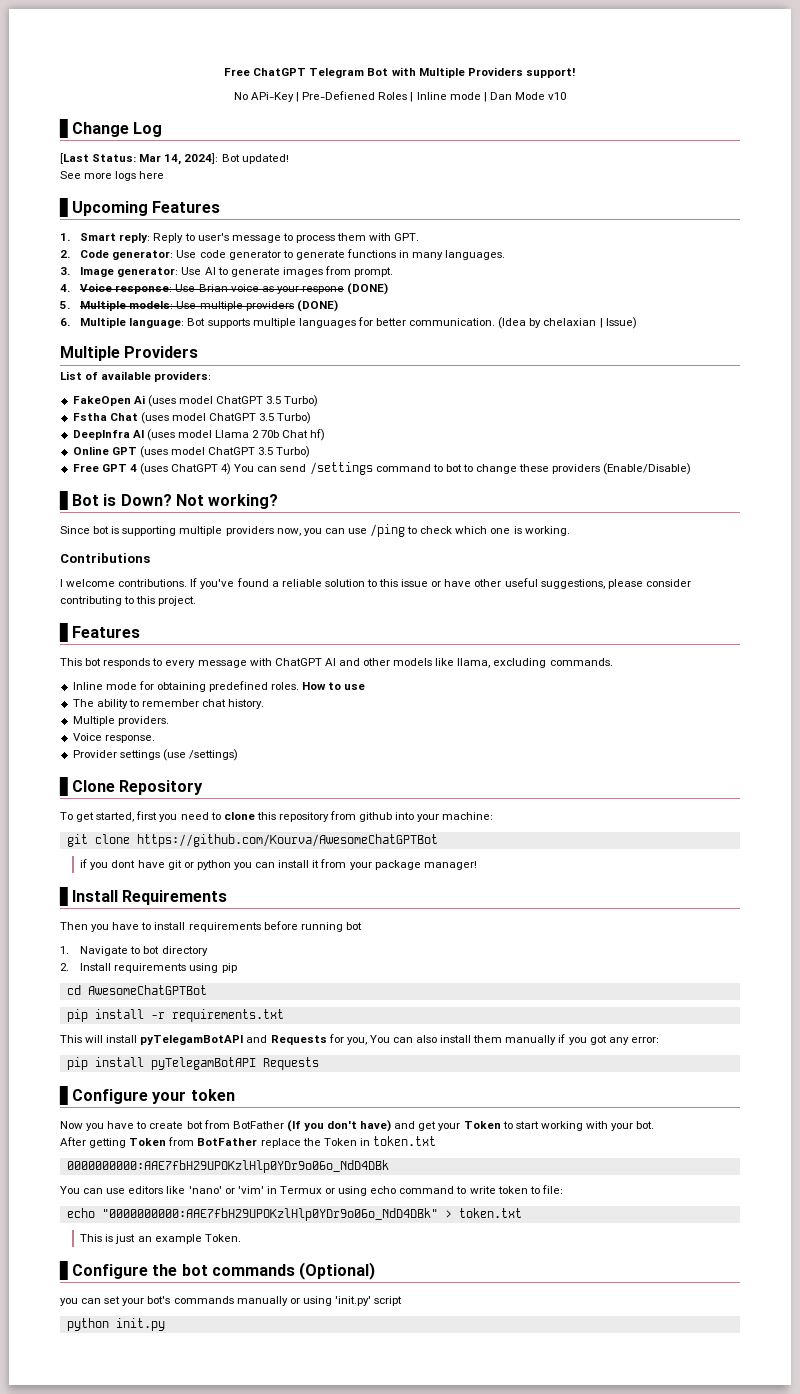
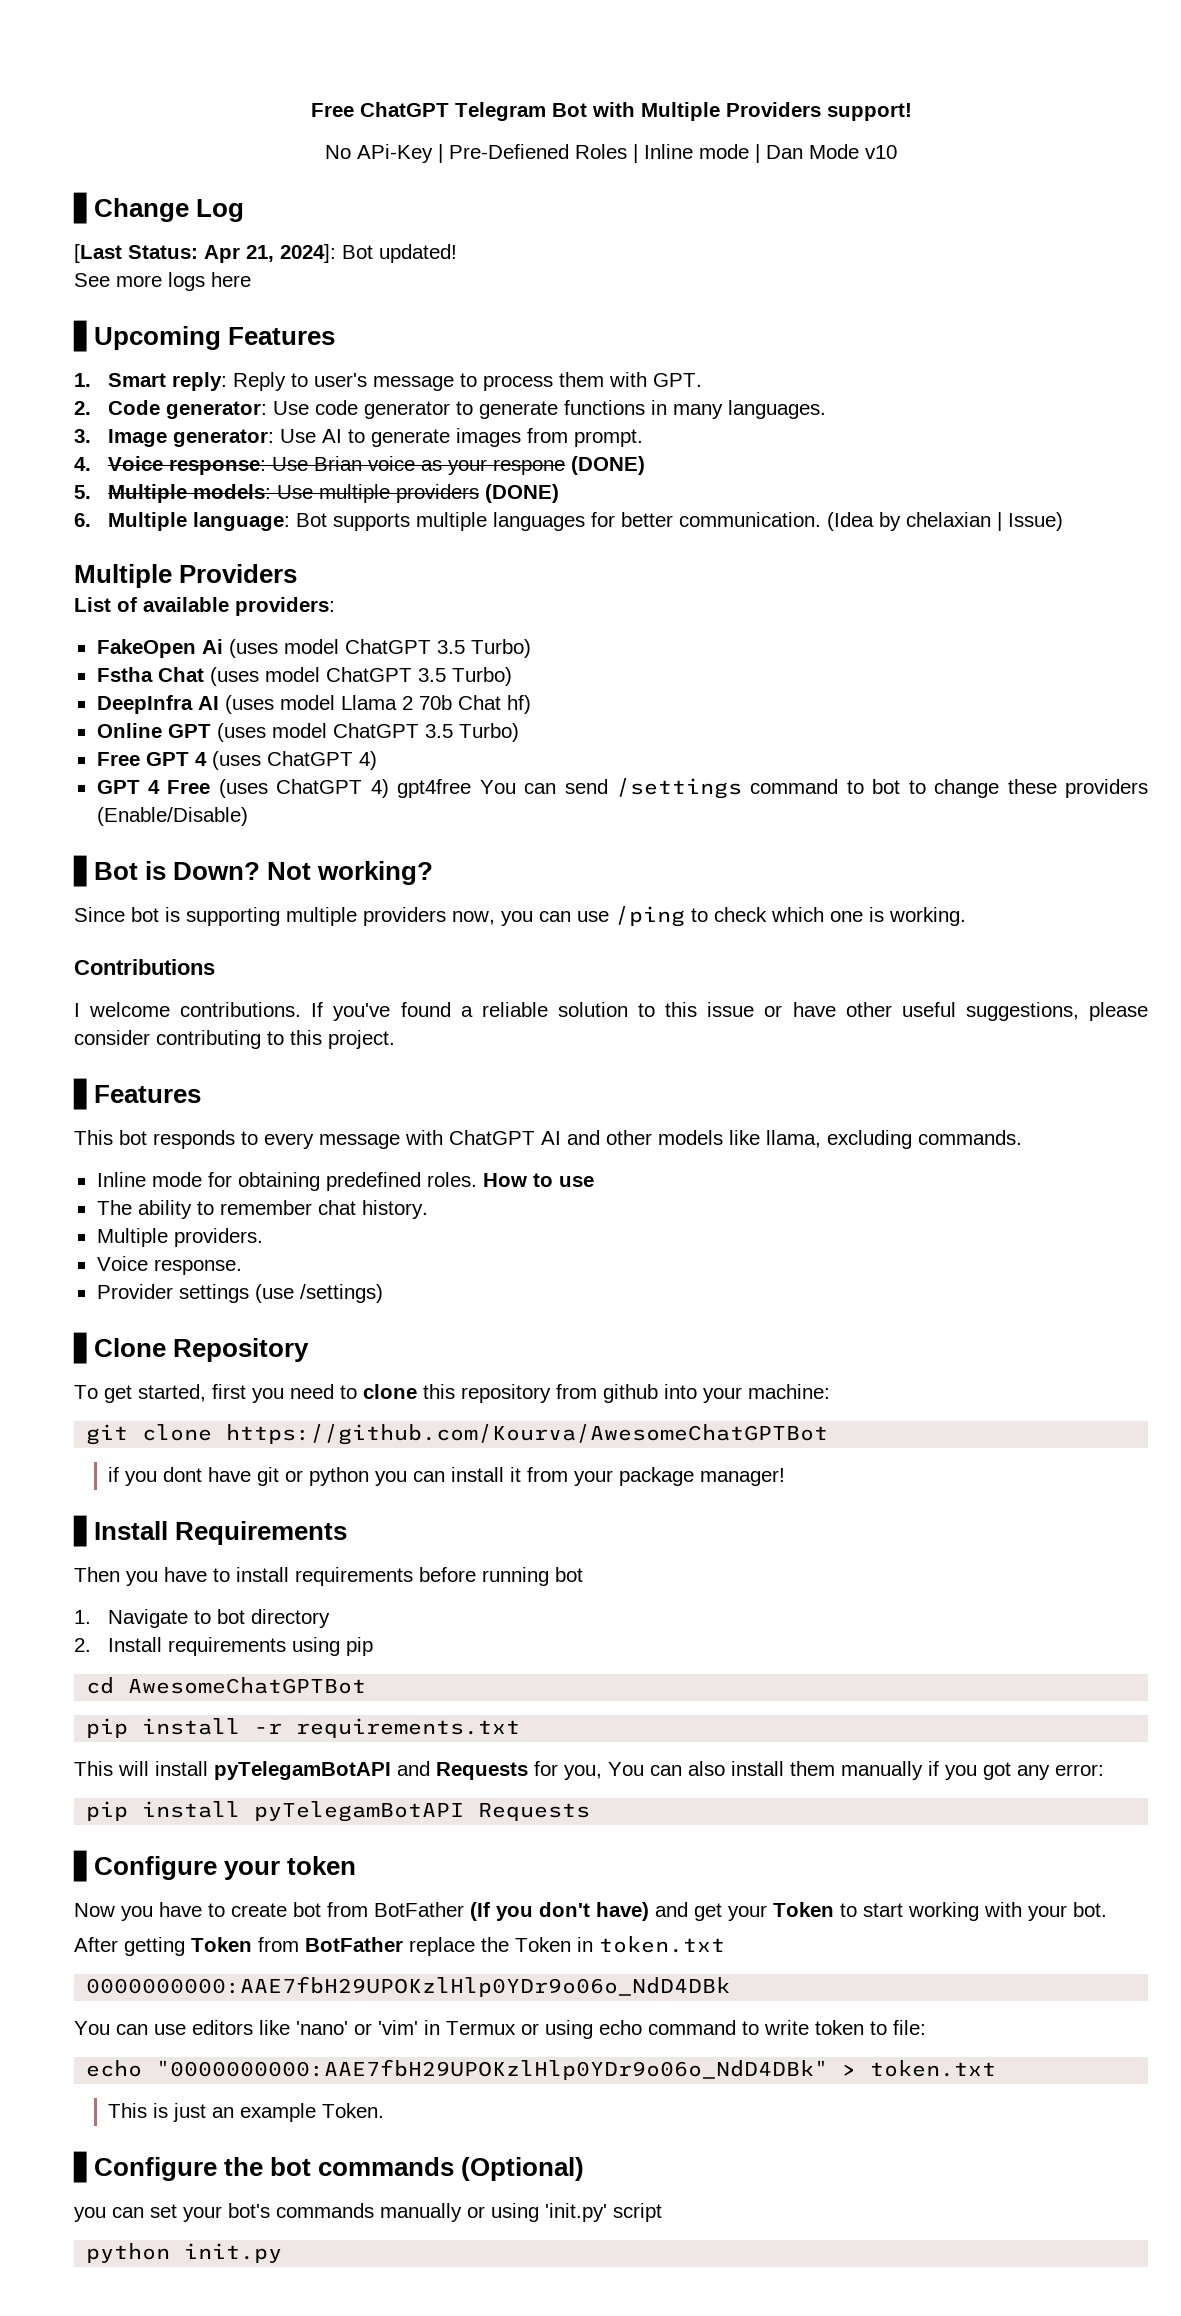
[139,154,182,165] Mar 14, -> [204,245,274,263] Apr 21,
(232, 469) none -> [96,779,472,798] // GPT 4 Free (uses ChatGPT 4) gpt4free

